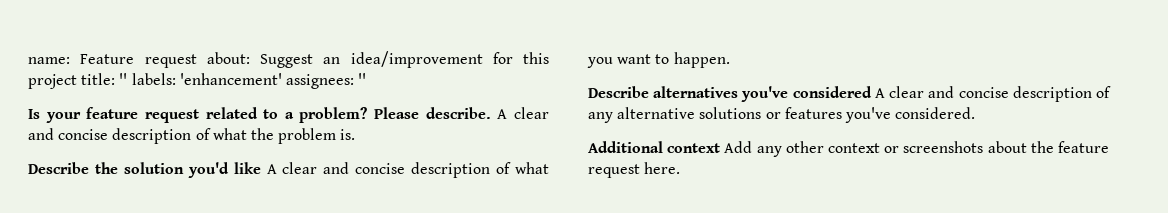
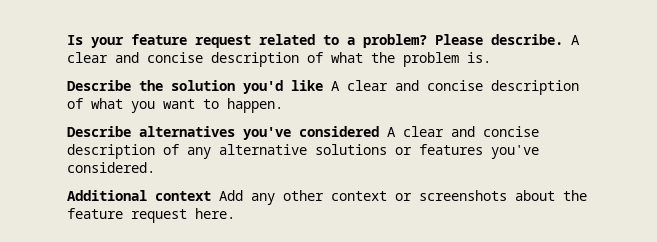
[28,51,549,68] [28,73,367,89] name: Feature request about: Suggest an idea/improvement for this project title: '' labels: 'enhancement' assignees: '' // -> (67, 40) none

